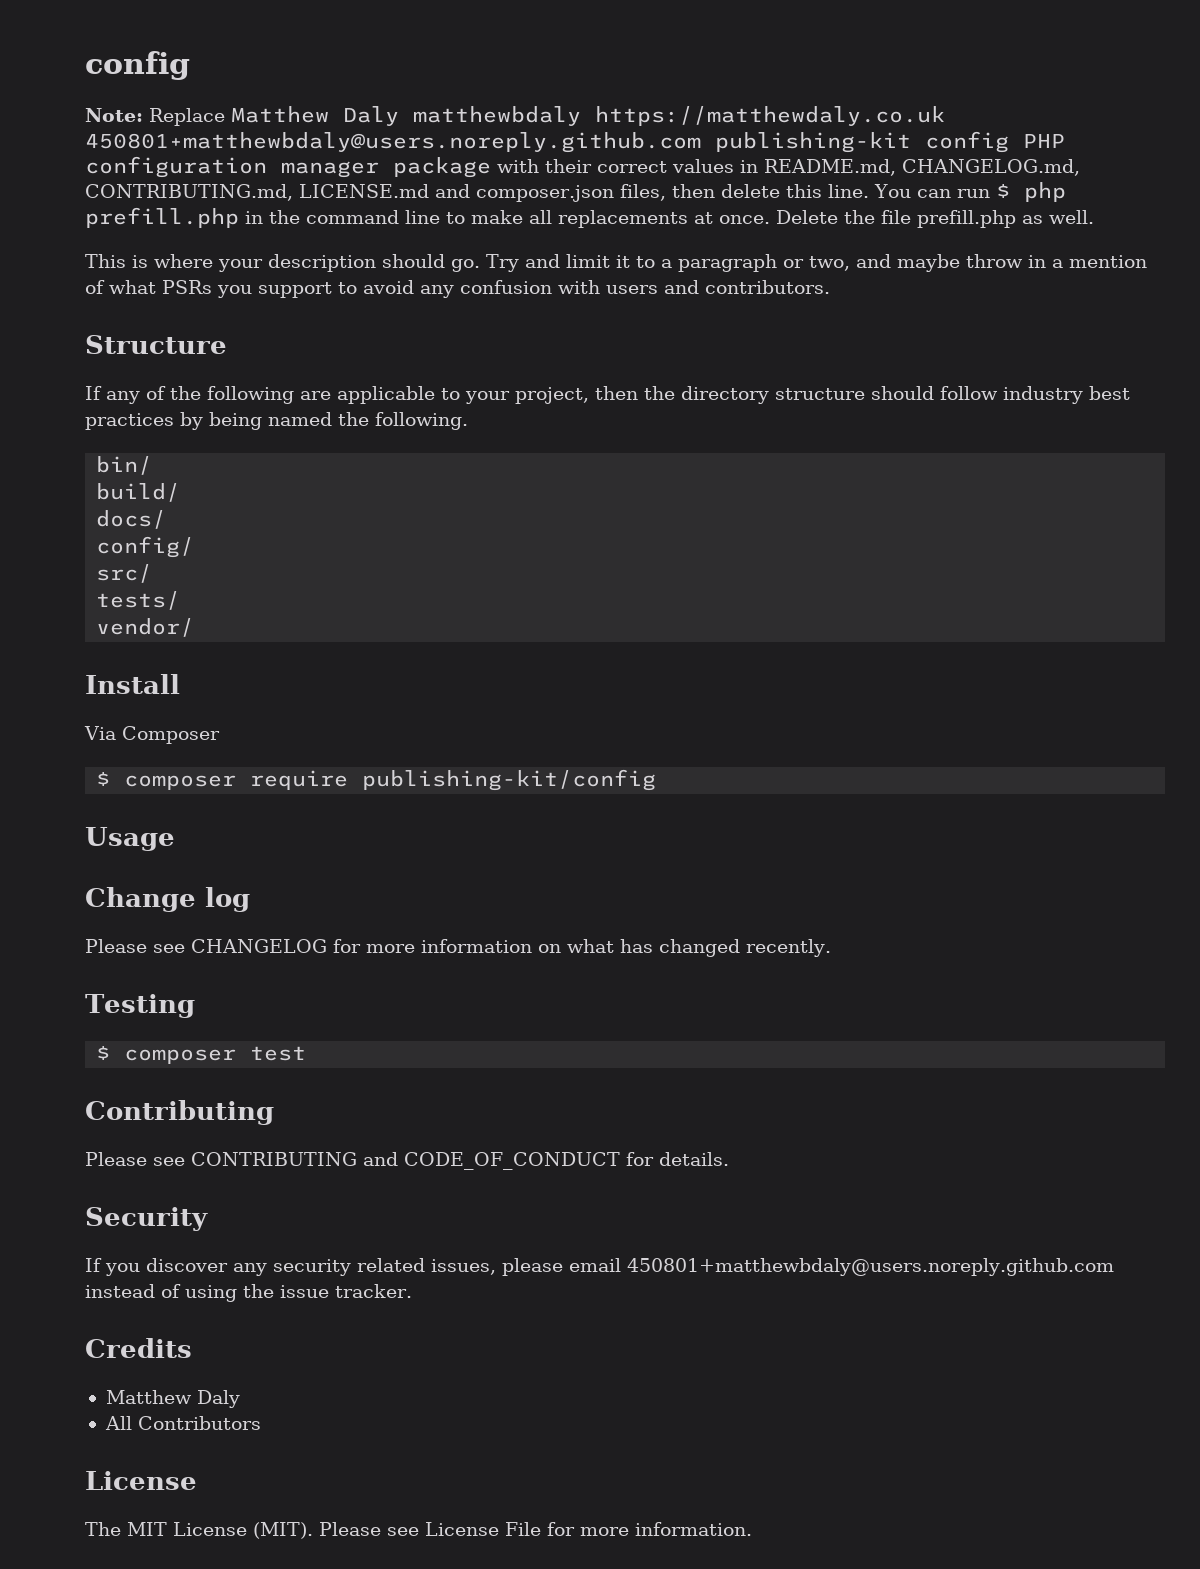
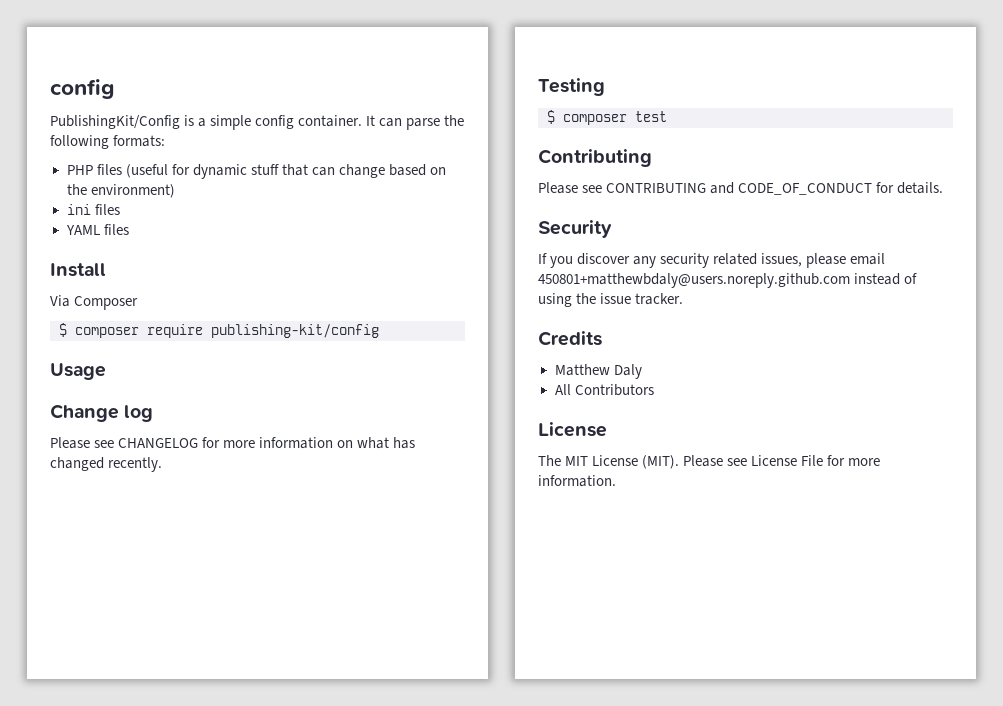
[85,106,945,126] [85,131,1065,153] [85,156,1080,178] [85,182,1066,202] [85,207,1094,228] [85,254,1147,272] [85,280,830,298] [85,335,227,354] [85,386,1130,404] [85,412,468,430] [96,456,153,475] [96,483,181,502] [96,510,167,529] [96,536,195,558] [96,564,153,583] [96,591,181,610] [96,618,195,637] Note: Replace Matthew Daly matthewbdaly https://matthewdaly.co.uk 450801+matthewbdaly@users.noreply.github.com publishing-kit config PHP configuration manager package with their correct values in README.md, CHANGELOG.md, CONTRIBUTING.md, LICENSE.md and composer.json files, then delete this line. You can run $ php prefill.php in the command line to make all replacements at once. Delete the file prefill.php as well. // This is where your description should go. Try and limit it to a paragraph or two, and maybe throw in a mention of what PSRs you support to avoid any confusion with users and contributors. // Structure // If any of the following are applicable to your project, then the directory structure should follow industry best practices by being named the following. // bin/ // build/ // docs/ // config/ // src/ // tests/ // vendor/ -> [50,115,465,130] [50,135,166,149] [66,164,447,179] [66,184,175,198] [66,204,120,215] [65,224,129,235] PublishingKit/Config is a simple config container. It can parse the following formats: // PHP files (useful for dynamic stuff that can change based on the environment) // ini files // YAML files

